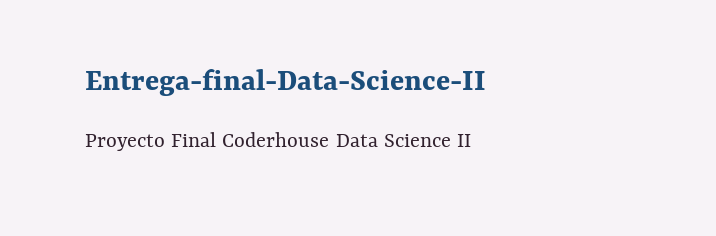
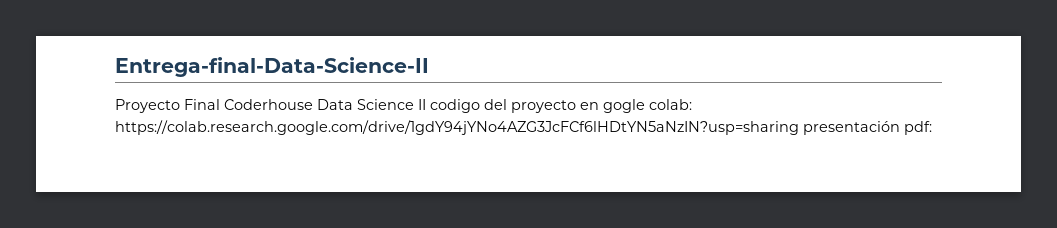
(472, 140) none -> [430,99,692,113] [115,120,932,135] codigo del proyecto en gogle colab: https://colab.research.google.com/drive/1gdY94jYNo4AZG3JcFCf6lHDtYN5aNzIN?usp=sharing presentación pdf:

